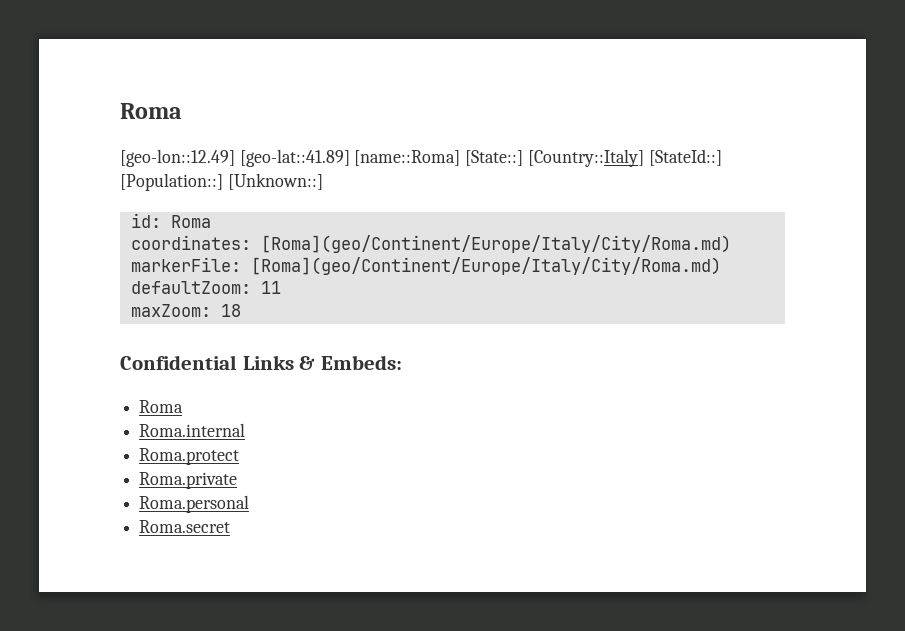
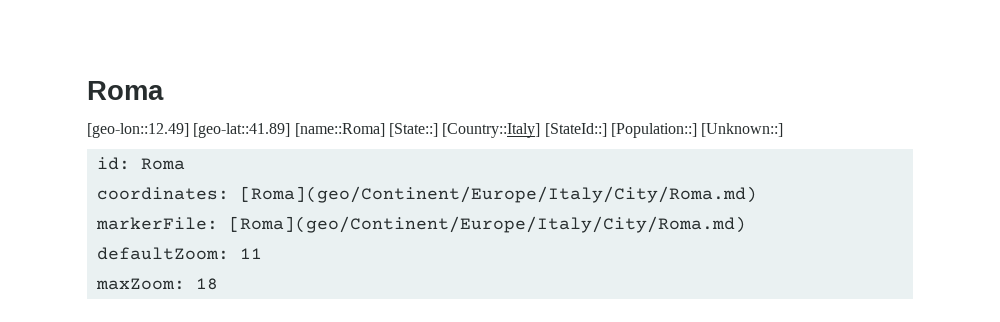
[120,355,402,370] [139,400,184,413] [139,423,246,437] [139,448,240,465] [139,472,238,489] [139,495,250,513] [139,520,231,533] // Confidential Links & Embeds: // Roma // Roma.internal // Roma.protect // Roma.private // Roma.personal // Roma.secret -> (218, 284) none

